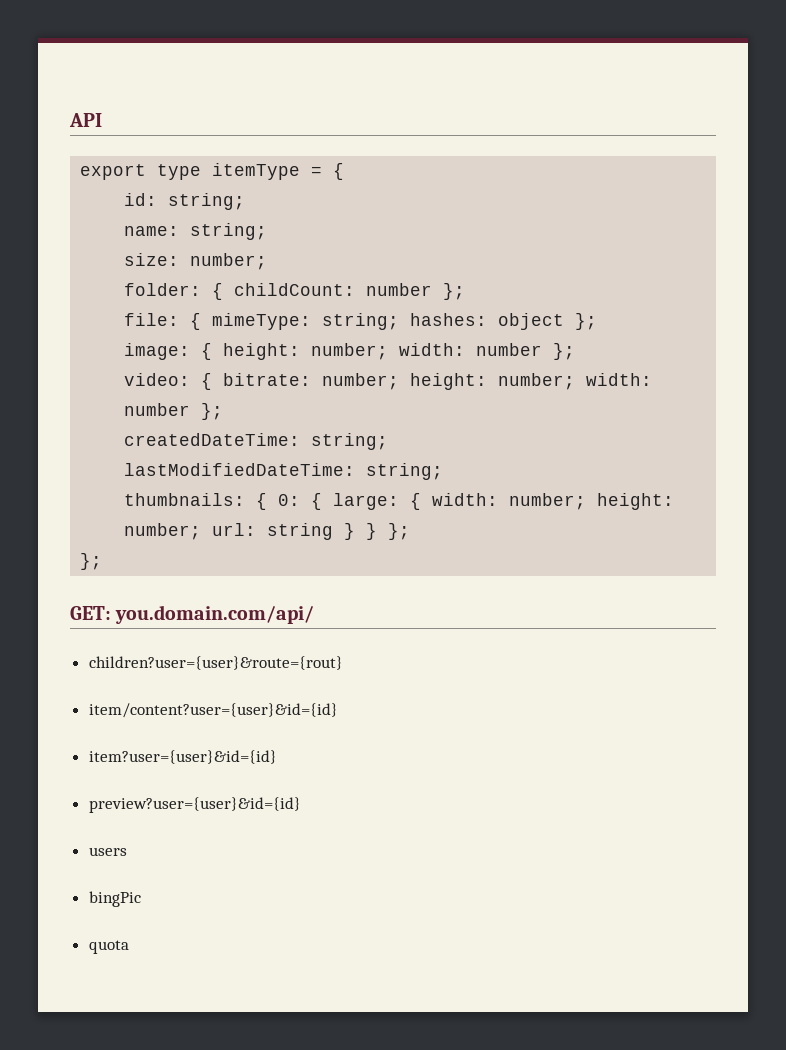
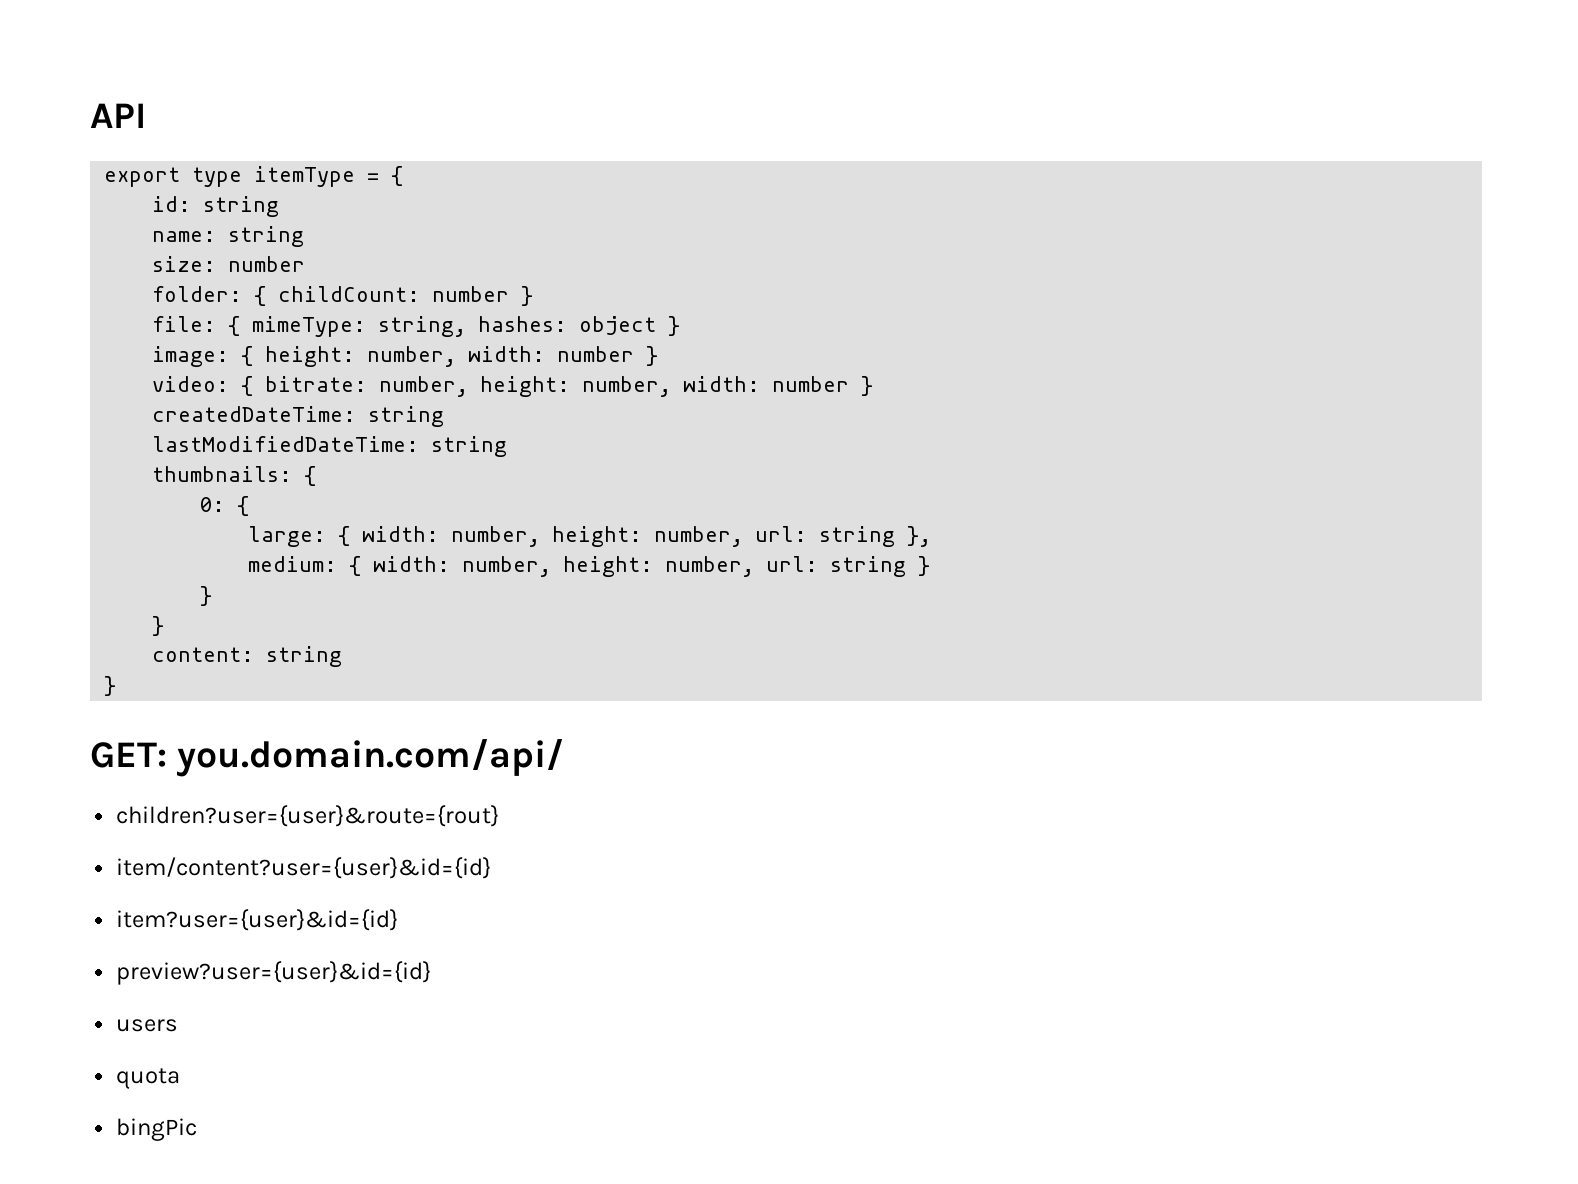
[168,193,246,210] string; -> [203,196,280,217] string
[190,223,268,240] string; -> [228,226,305,247] string
[190,253,268,270] number; -> [228,256,306,272] number
[443,283,466,300] }; -> [521,286,534,306] }
[322,313,400,330] string; -> [378,316,467,337] string,
[575,313,598,330] }; -> [668,316,681,336] }
[311,343,576,360] number; width: number }; -> [367,346,659,367] number, width: number }
[322,373,653,390] [124,403,224,420] number; height: number; width: number }; -> [379,376,874,397] number, height: number, width: number }
[311,433,389,450] string; -> [368,406,445,427] string
[366,463,444,480] string; -> [431,436,508,457] string
(268, 501) none -> (317, 476) //
(323, 501) none -> (250, 506) //
[509,493,675,510] [124,523,202,540] number; height: number; -> [451,526,932,547] [248,556,755,577] number, height: number, url: string }, // medium: { width: number, height: number,
[366,523,411,540] [80,553,103,570] } }; // }; -> [200,586,213,606] [152,616,165,636] [152,646,343,667] [104,676,117,696] // } // } // content: string // }
(127, 851) none -> [116,1068,181,1089] // quota
[88,940,129,954] // quota -> (198, 1129) none

